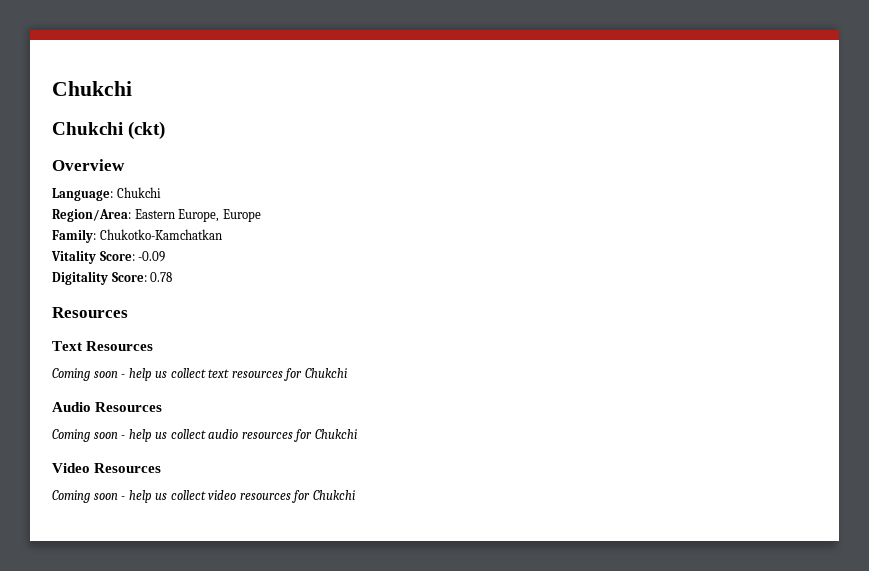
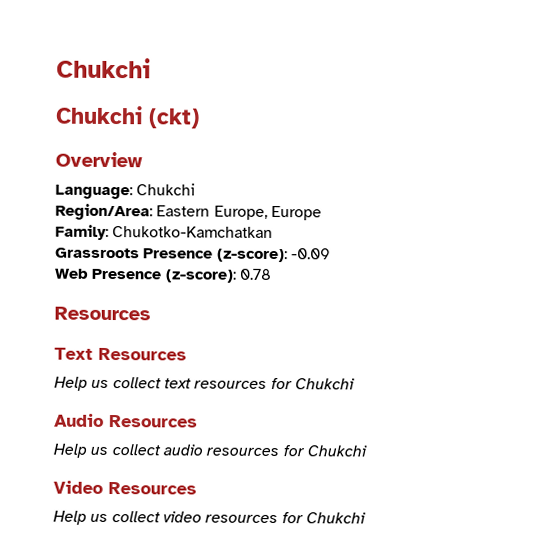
[51,250,166,264] [52,271,147,285] Vitality Score: -0.09 // Digitality Score: -> [55,247,331,263] [54,268,237,283] Grassroots Presence (z-score): -0.09 // Web Presence (z-score):
[52,368,152,381] Coming soon - help -> [54,376,88,391] Help
[52,429,152,442] Coming soon - help -> [53,443,87,458] Help
[52,490,152,503] Coming soon - help -> [53,510,87,525] Help

